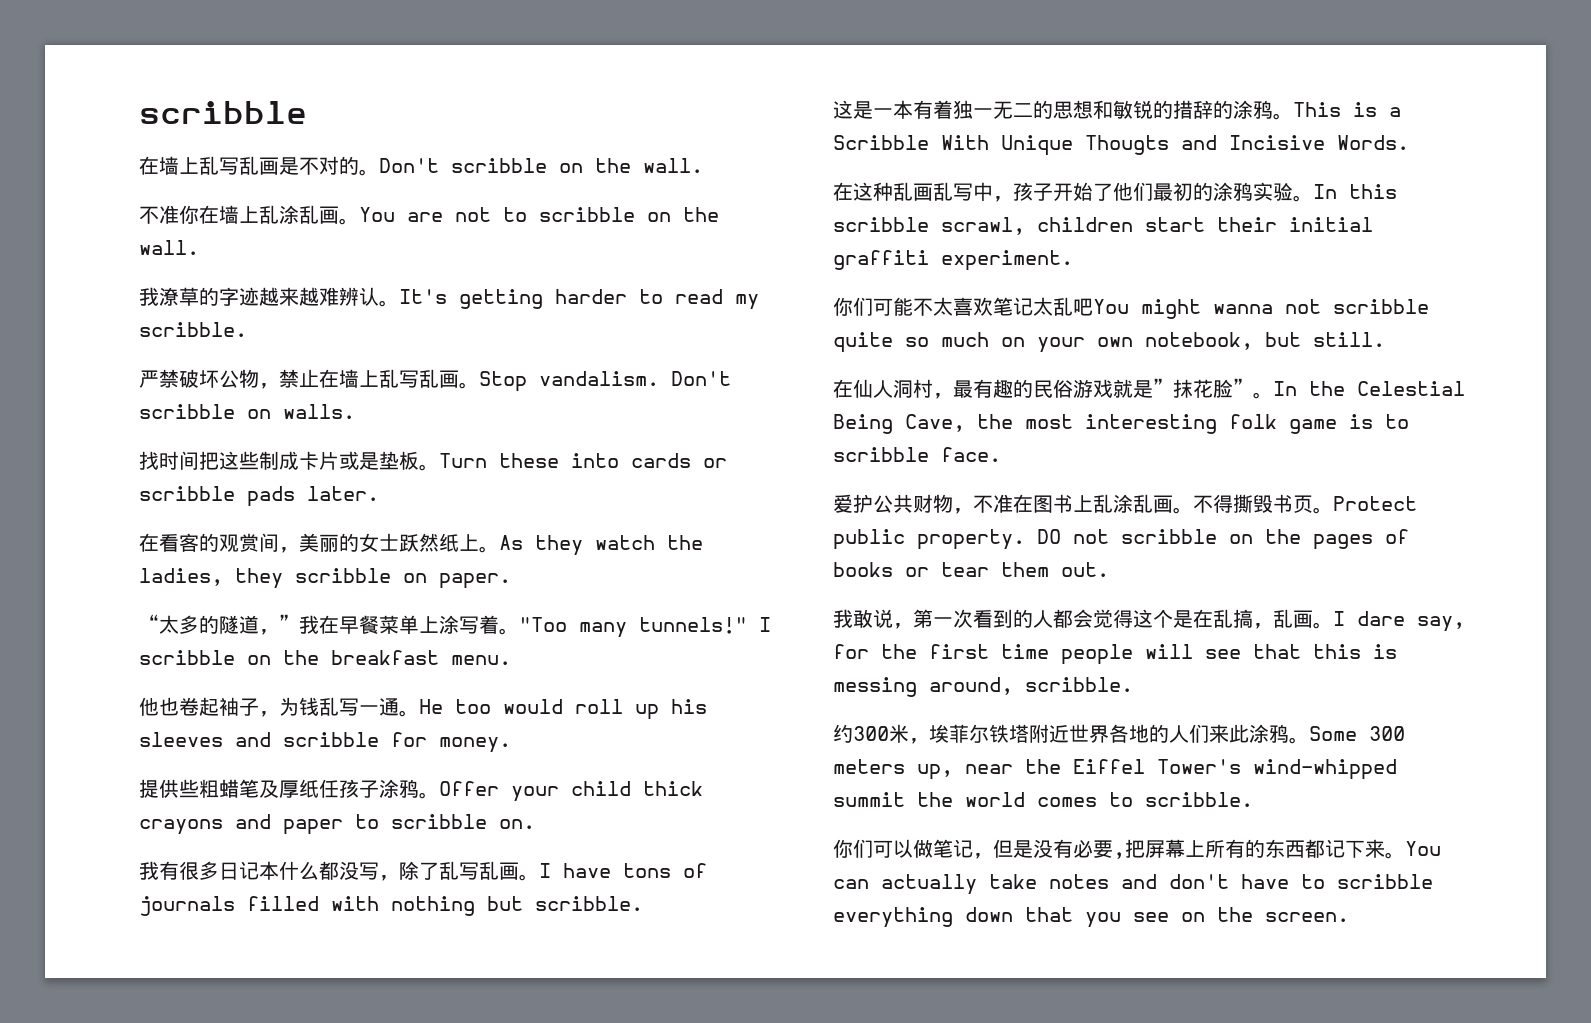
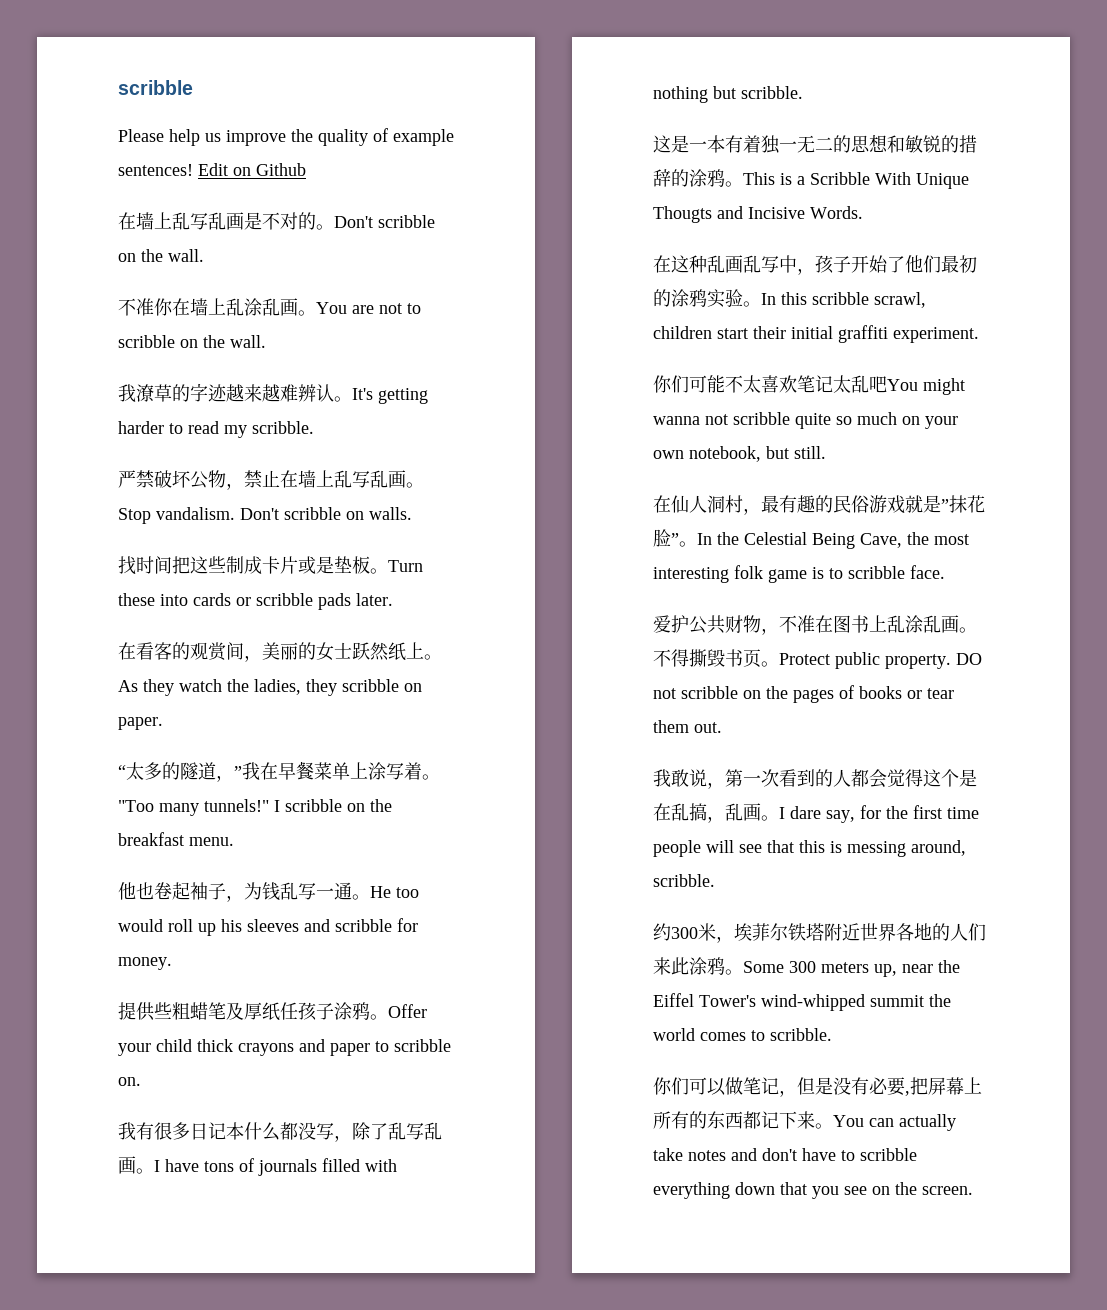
[139,101,307,124] scribble -> [118,80,193,95] [118,128,454,146] [118,163,306,176] scribble // Please help us improve the quality of example sentences! Edit on Github

